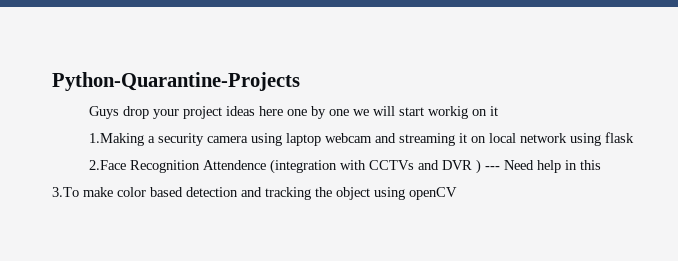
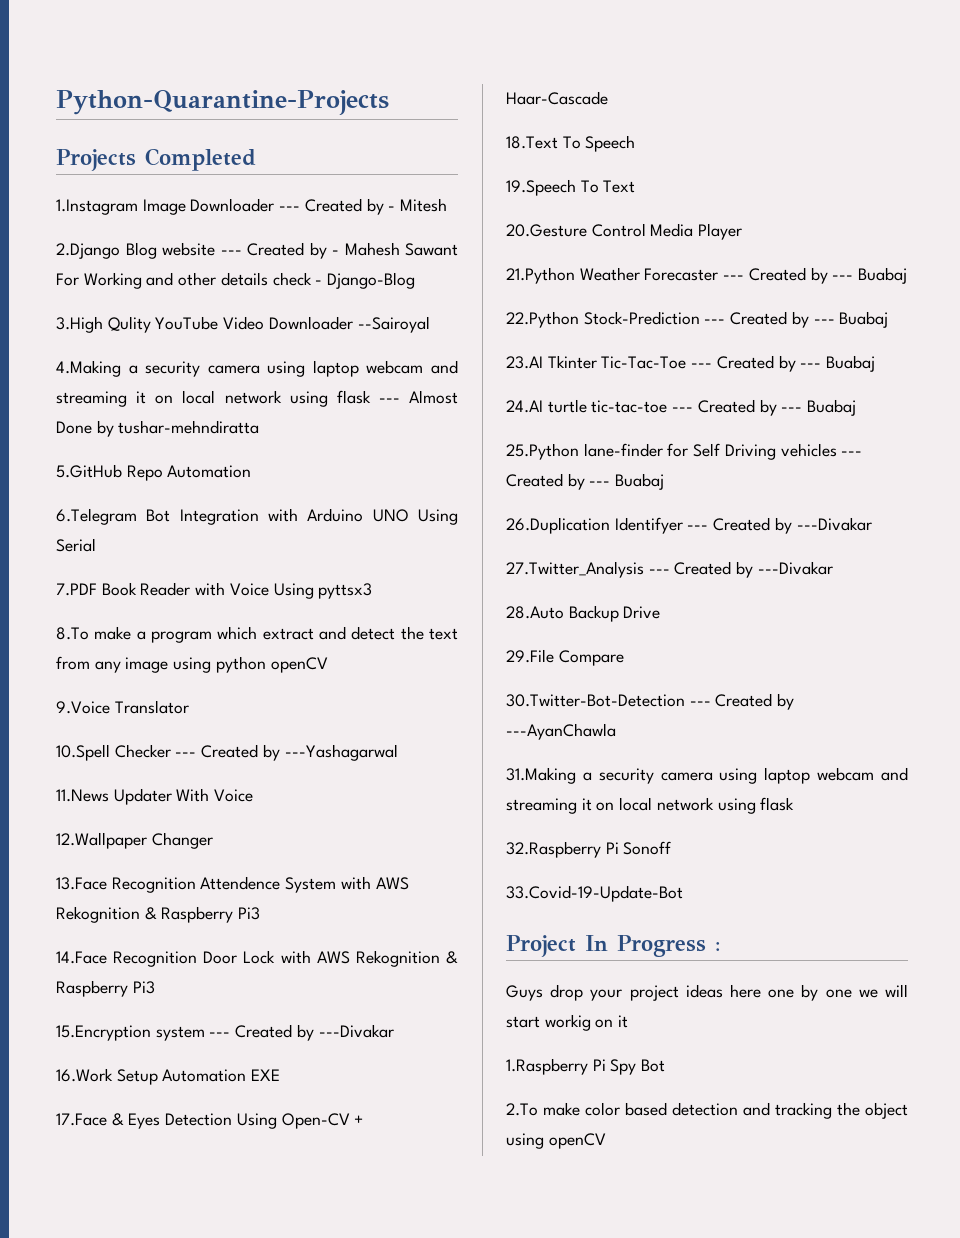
(300, 81) none -> [56,148,256,171] [56,198,448,215] [56,242,458,259] [56,272,416,289] [56,316,430,333] [56,360,458,377] [56,390,458,407] [56,420,260,437] [56,464,252,481] [56,508,458,525] [56,538,96,552] [56,582,373,599] [56,626,458,643] [56,656,328,673] [56,700,189,714] [56,744,398,761] [56,788,254,805] [56,832,213,849] [56,876,409,893] [56,906,261,923] [56,950,459,967] [56,980,155,997] [56,1024,394,1041] [56,1068,281,1085] [56,1113,364,1129] [506,91,608,105] [506,135,636,152] [506,179,636,196] [506,223,743,240] [506,267,908,284] [506,311,889,328] [506,355,876,372] [506,399,857,416] [506,443,863,460] [506,473,665,490] [506,517,872,534] [506,561,833,578] [506,605,661,622] [506,649,624,666] [506,693,795,710] [506,723,616,740] [506,767,908,784] [506,797,795,814] [506,841,672,858] [506,885,683,902] [506,935,721,957] // Projects Completed // 1.Instagram Image Downloader --- Created by - Mitesh // 2.Django Blog website --- Created by - Mahesh Sawant For Working and other details check - Django-Blog // 3.High Qulity YouTube Video Downloader --Sairoyal // 4.Making a security camera using laptop webcam and streaming it on local network using flask --- Almost Done by tushar-mehndiratta // 5.GitHub Repo Automation // 6.Telegram Bot Integration with Arduino UNO Using Serial // 7.PDF Book Reader with Voice Using pyttsx3 // 8.To make a program which extract and detect the text from any image using python openCV // 9.Voice Translator // 10.Spell Checker --- Created by ---Yashagarwal // 11.News Updater With Voice // 12.Wallpaper Changer // 13.Face Recognition Attendence System with AWS Rekognition & Raspberry Pi3 // 14.Face Recognition Door Lock with AWS Rekognition & Raspberry Pi3 // 15.Encryption system --- Created by ---Divakar // 16.Work Setup Automation EXE // 17.Face & Eyes Detection Using Open-CV + Haar-Cascade // 18.Text To Speech // 19.Speech To Text // 20.Gesture Control Media Player // 21.Python Weather Forecaster --- Created by --- Buabaj // 22.Python Stock-Prediction --- Created by --- Buabaj // 23.AI Tkinter Tic-Tac-Toe --- Created by --- Buabaj // 24.AI turtle tic-tac-toe --- Created by --- Buabaj // 25.Python lane-finder for Self Driving vehicles --- Created by --- Buabaj // 26.Duplication Identifyer --- Created by ---Divakar // 27.Twitter_Analysis --- Created by ---Divakar // 28.Auto Backup Drive // 29.File Compare // 30.Twitter-Bot-Detection --- Created by ---AyanChawla // 31.Making a security camera using laptop webcam and streaming it on local network using flask // 32.Raspberry Pi Sonoff // 33.Covid-19-Update-Bot // Project In Progress :
[89,132,635,146] [89,159,602,174] [52,187,79,197] 1.Making a security camera using laptop webcam and streaming it on local network using flask // 2.Face Recognition Attendence (integration with CCTVs and DVR ) --- Need help in this // 3.To -> [506,1058,666,1075] [506,1103,538,1116] 1.Raspberry Pi Spy Bot // 2.To

